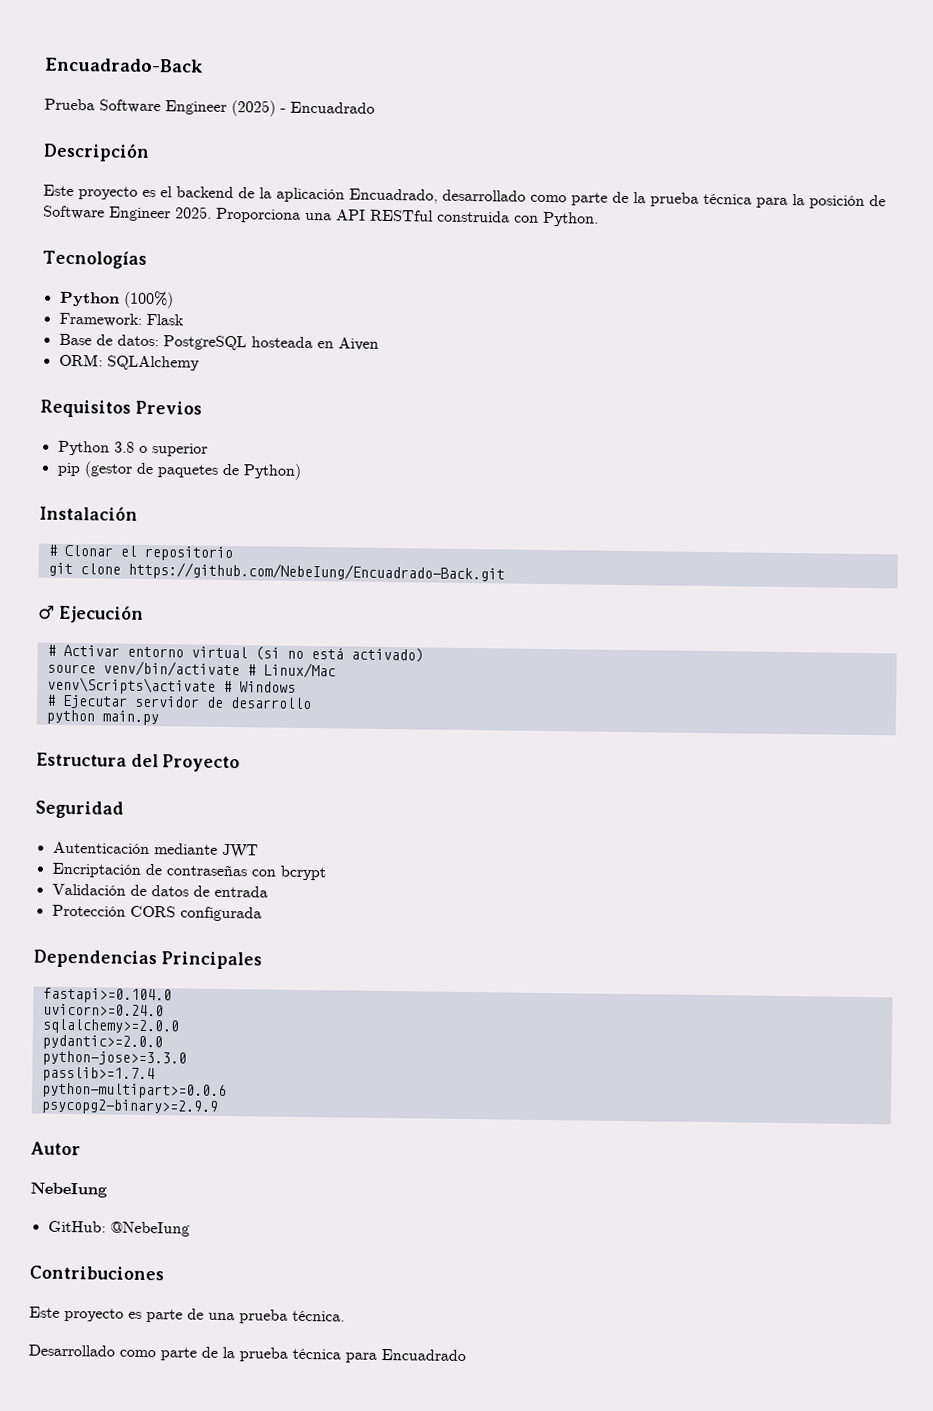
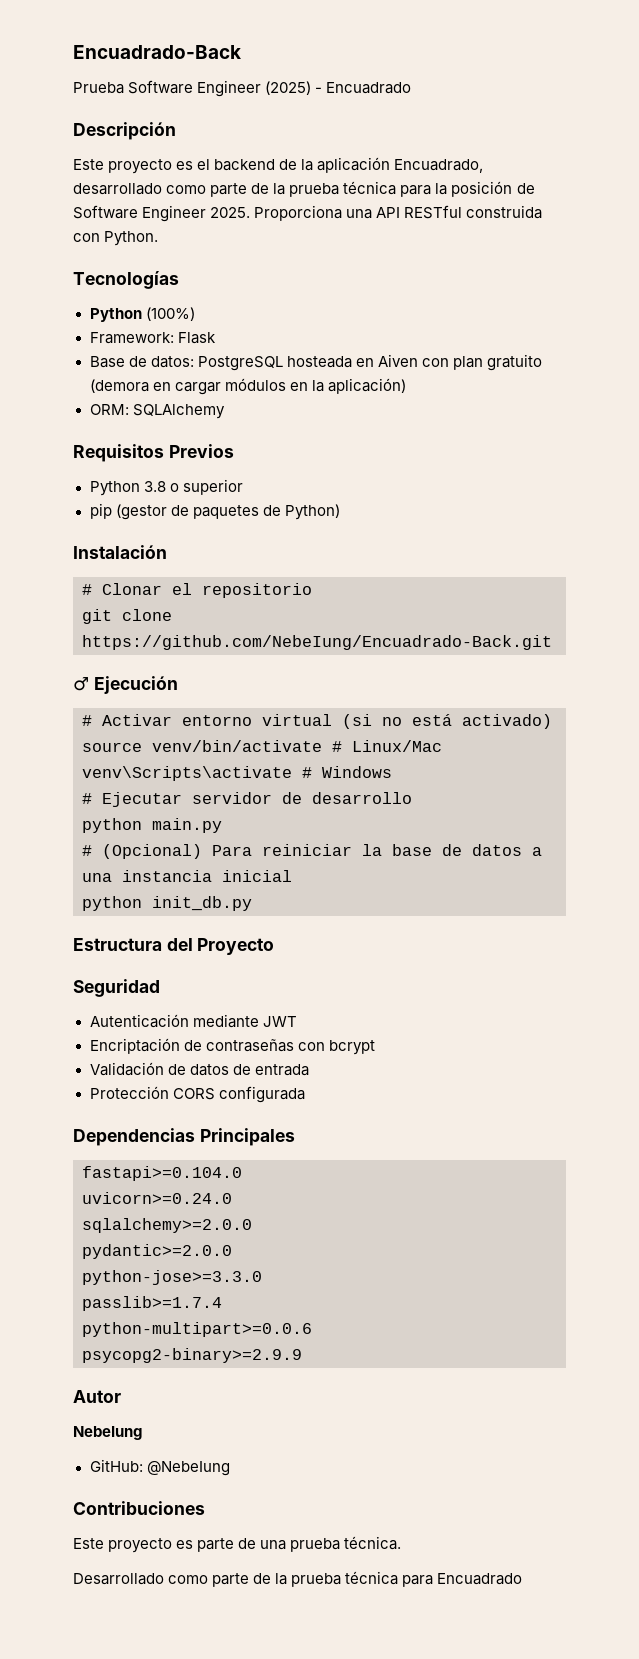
(379, 344) none -> [421,354,542,371] [89,378,406,395] con plan gratuito (demora en cargar módulos en la aplicación)
(159, 718) none -> [82,844,542,859] [82,870,292,882] [82,896,252,911] // # (Opcional) Para reiniciar la base de datos a una instancia inicial // python init_db.py

